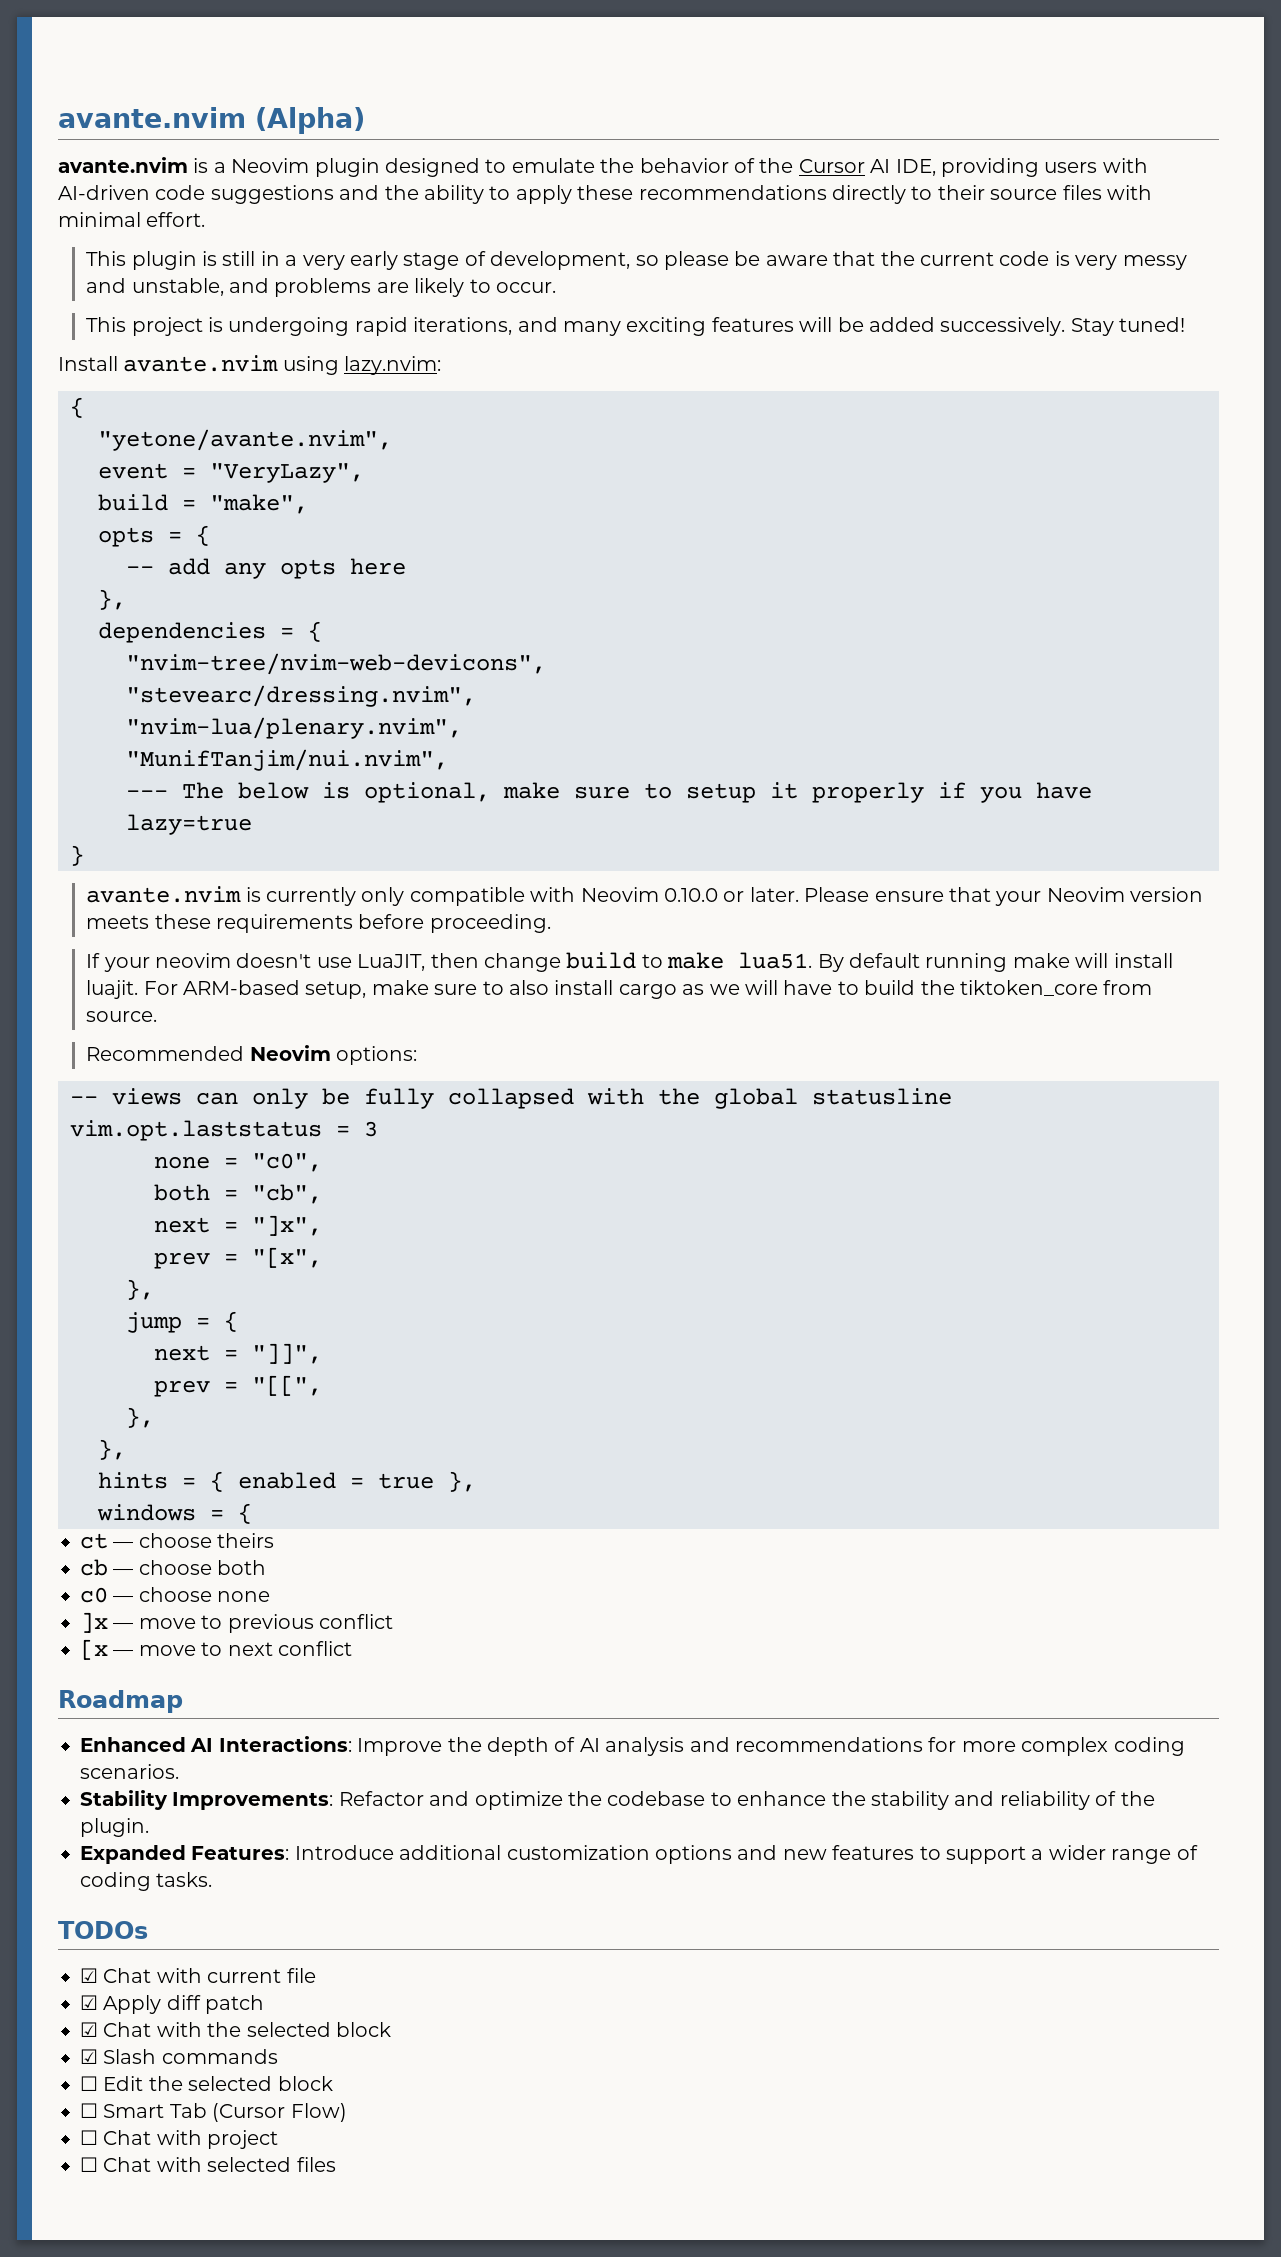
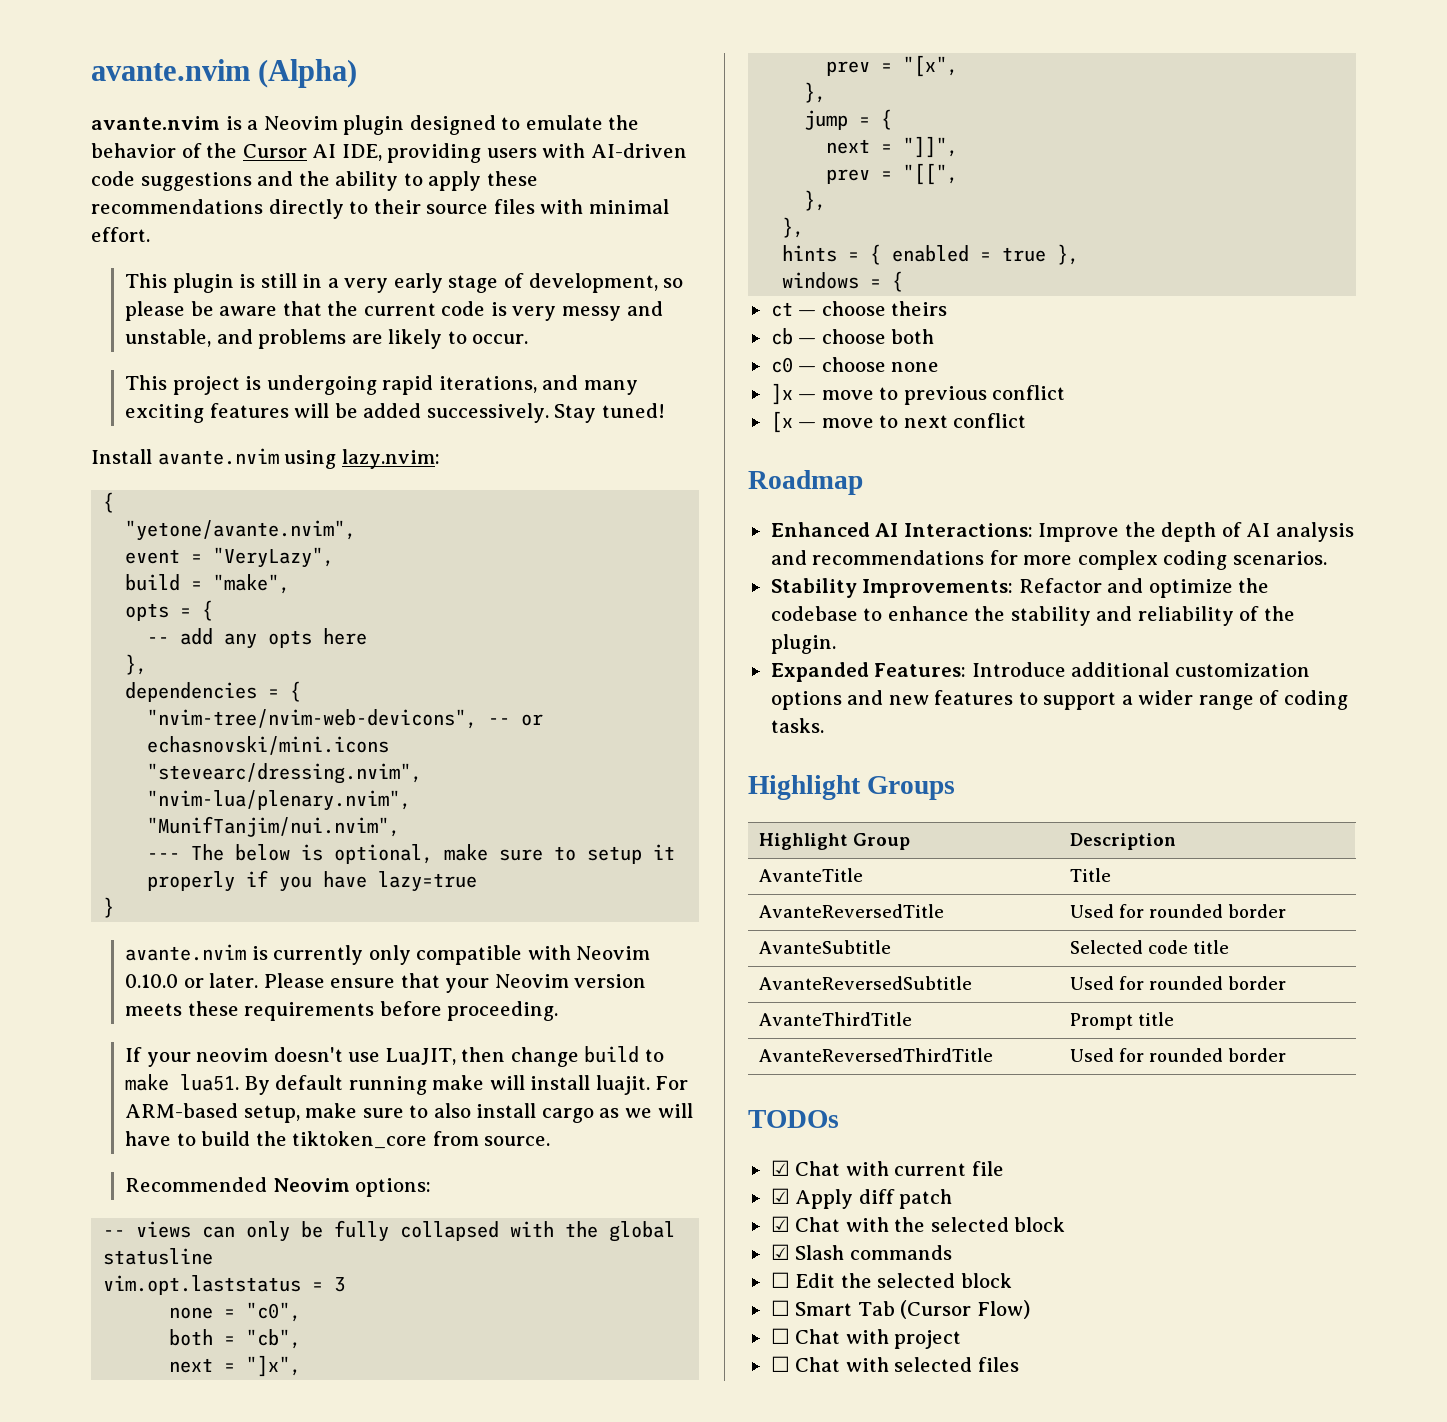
(546, 664) none -> [488,714,544,726] [147,736,390,755] -- or echasnovski/mini.icons
(213, 1879) none -> [748,775,956,800] [759,833,911,850] [1070,833,1177,850] [759,868,864,882] [1070,868,1112,882] [759,904,945,918] [1070,904,1287,918] [759,940,892,954] [1070,940,1230,954] [759,976,973,990] [1070,976,1287,990] [759,1012,913,1026] [1070,1012,1175,1030] [759,1048,994,1062] [1070,1048,1287,1062] // Highlight Groups // Highlight Group | Description // AvanteTitle | Title // AvanteReversedTitle | Used for rounded border // AvanteSubtitle | Selected code title // AvanteReversedSubtitle | Used for rounded border // AvanteThirdTitle | Prompt title // AvanteReversedThirdTitle | Used for rounded border

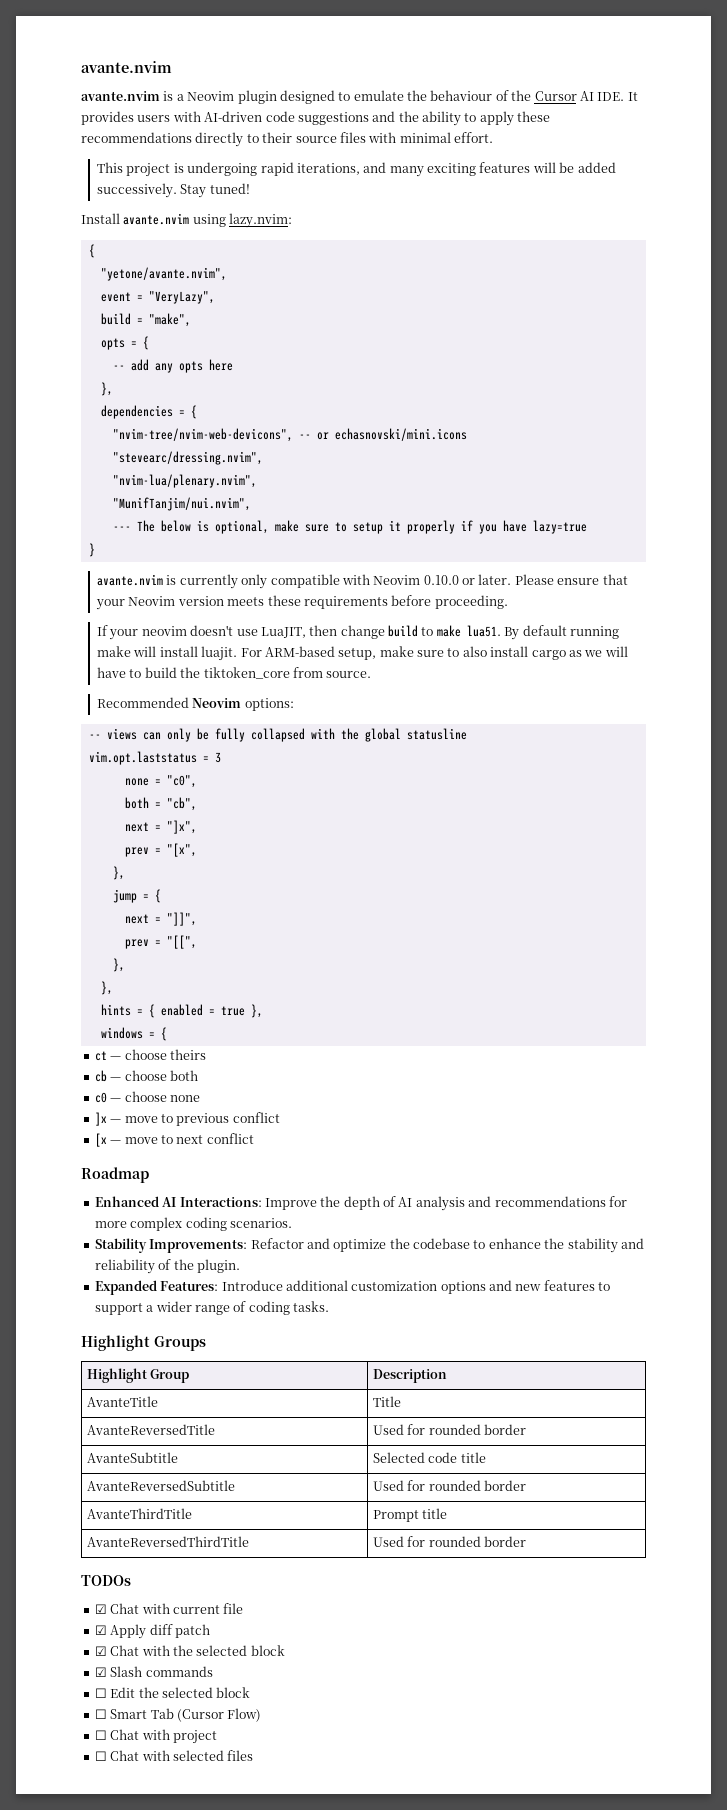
[91,59,358,88] avante.nvim (Alpha) -> [81,61,172,73] avante.nvim
[91,143,176,158] behavior -> [430,90,493,101] behaviour
[341,143,482,163] IDE, providing -> [597,92,638,101] [81,111,134,125] IDE. It provides
[125,273,684,293] [125,301,663,321] [125,329,529,349] // This plugin is still in a very early stage of development, so please be aware that the current code is very messy and unstable, and problems are likely to occur. -> (493, 137) none

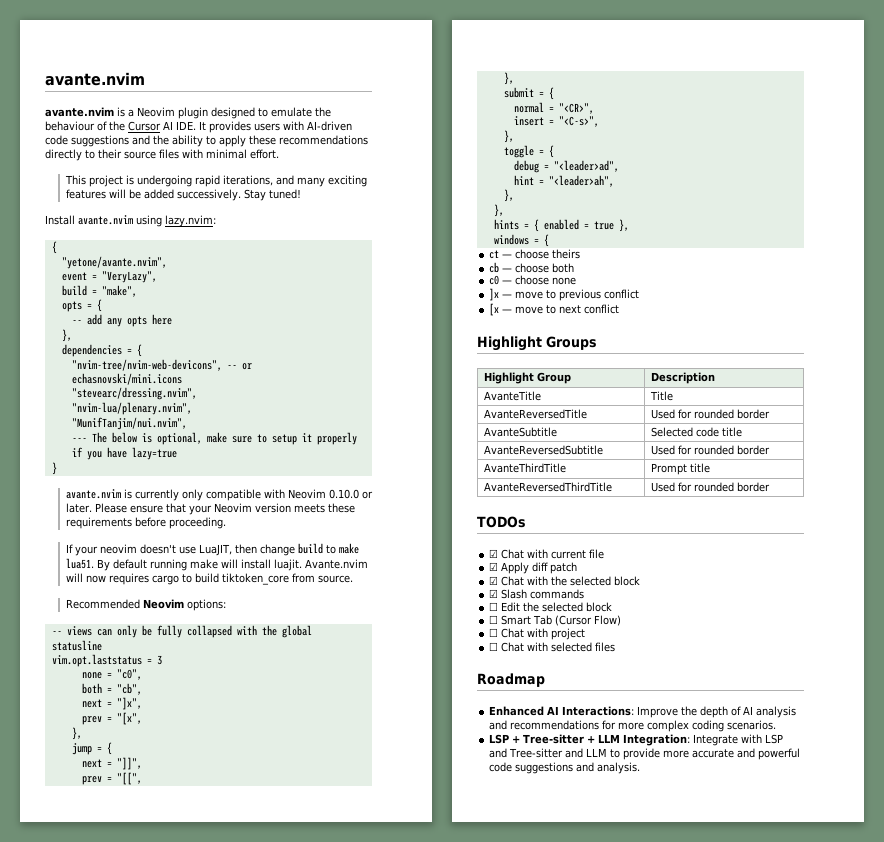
[240,646,628,660] [97,667,127,678] For ARM-based setup, make sure to also install cargo as we will have -> [304,559,368,569] [65,573,179,585] Avante.nvim will now requires cargo
[180,667,201,678] the -> (219, 578) none
(125, 965) none -> [503,87,554,100] [513,102,594,114] [513,116,599,127] [503,130,514,143] [503,145,554,158] [513,160,619,173] [513,175,614,187] [503,189,514,202] // submit = { // normal = "<CR>", // insert = "<C-s>", // }, // toggle = { // debug = "<leader>ad", // hint = "<leader>ah", // },
[81,1167,149,1183] [94,1196,627,1211] [94,1217,292,1231] [94,1238,644,1253] [94,1259,240,1274] [94,1280,611,1295] [94,1301,329,1315] // Roadmap // Enhanced AI Interactions: Improve the depth of AI analysis and recommendations for more complex coding scenarios. // Stability Improvements: Refactor and optimize the codebase to enhance the stability and reliability of the plugin. // Expanded Features: Introduce additional customization options and new features to support a wider range of coding tasks. -> (620, 309) none
(254, 1755) none -> [477,673,545,687] [489,706,797,718] [489,720,777,732] [489,734,784,746] [489,748,801,760] [489,762,641,774] // Roadmap // Enhanced AI Interactions: Improve the depth of AI analysis and recommendations for more complex coding scenarios. // LSP + Tree-sitter + LLM Integration: Integrate with LSP and Tree-sitter and LLM to provide more accurate and powerful code suggestions and analysis.

